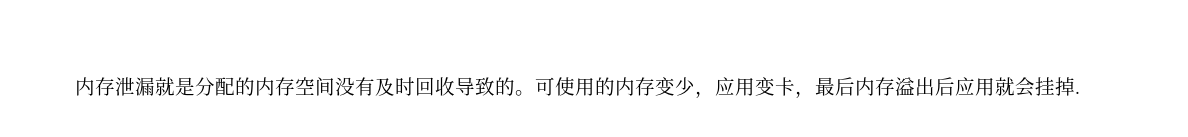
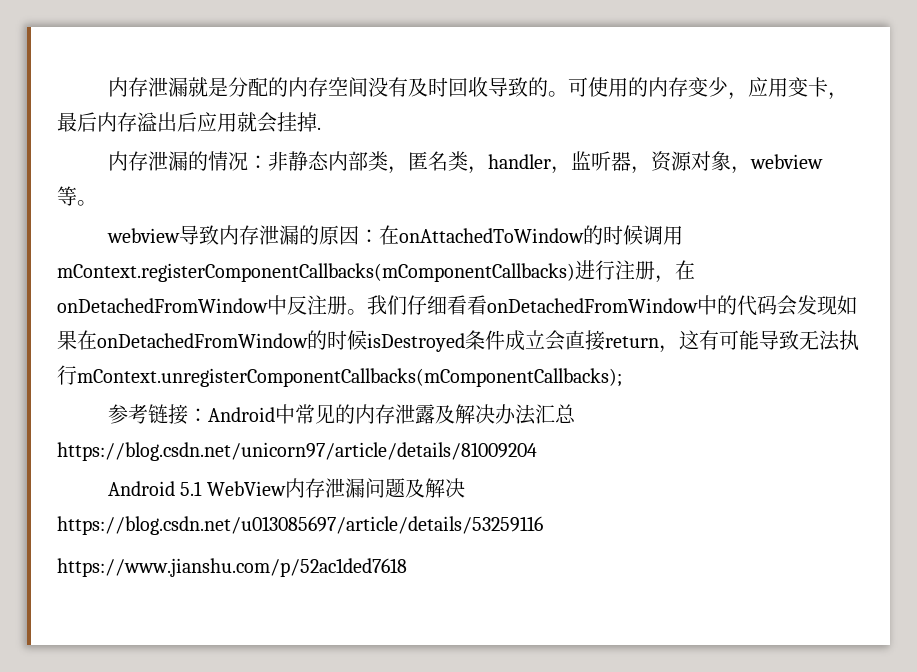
(1080, 92) none -> [107,151,823,174] [57,186,97,206] [106,225,683,245] [57,260,695,283] [57,295,857,316] [57,330,859,353] [57,365,622,387] [107,404,576,425] [57,442,537,461] [107,478,465,498] [57,516,543,535] [57,558,407,577] // 内存泄漏的情况：非静态内部类，匿名类，handler，监听器，资源对象，webview等。 // webview导致内存泄漏的原因：在onAttachedToWindow的时候调用mContext.registerComponentCallbacks(mComponentCallbacks)进行注册，在onDetachedFromWindow中反注册。我们仔细看看onDetachedFromWindow中的代码会发现如果在onDetachedFromWindow的时候isDestroyed条件成立会直接return，这有可能导致无法执行mContext.unregisterComponentCallbacks(mComponentCallbacks); // 参考链接：Android中常见的内存泄露及解决办法汇总https://blog.csdn.net/unicorn97/article/details/81009204 // Android 5.1 WebView内存泄漏问题及解决https://blog.csdn.net/u013085697/article/details/53259116 // https://www.jianshu.com/p/52ac1ded7618

